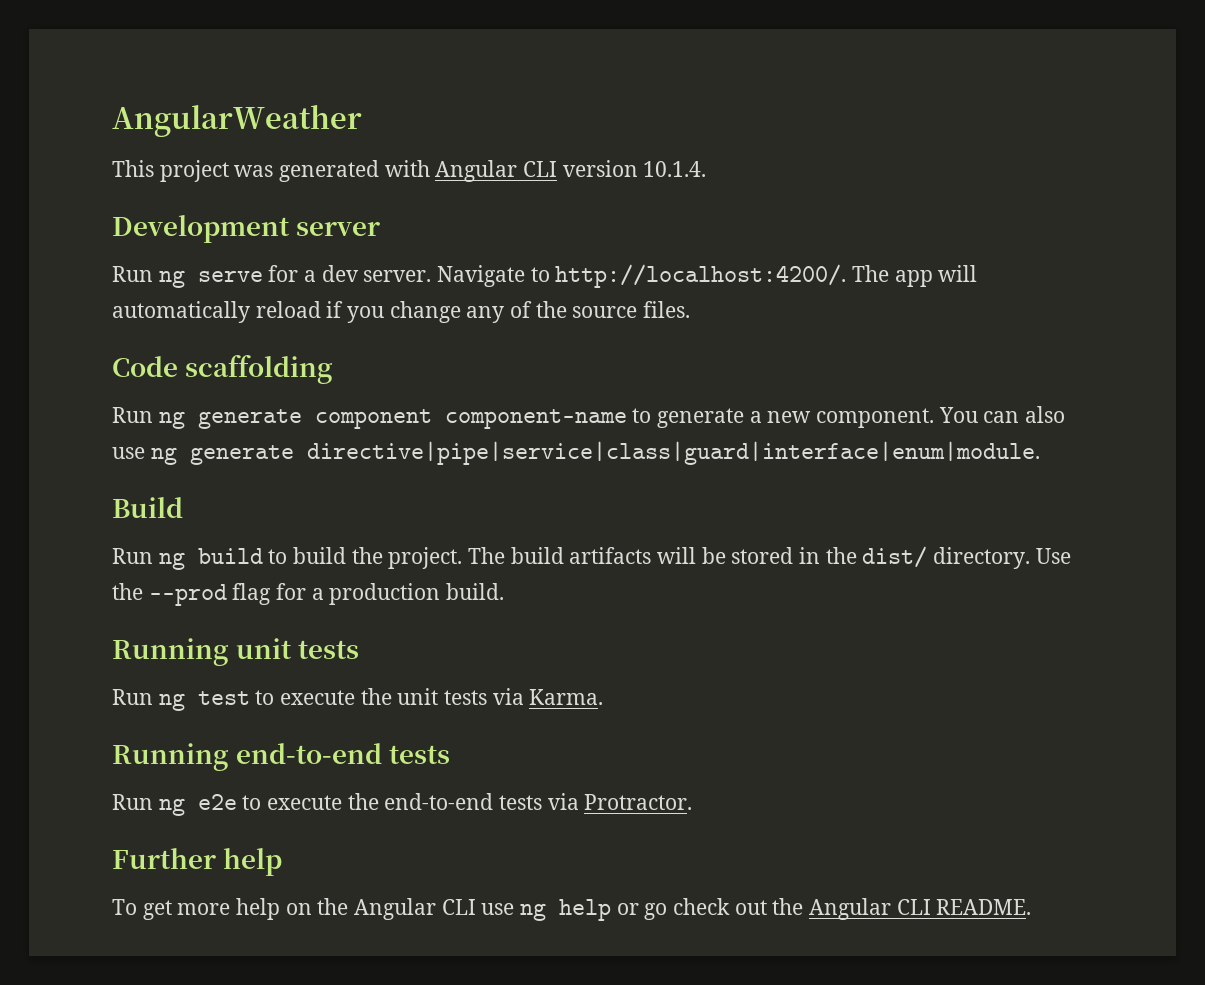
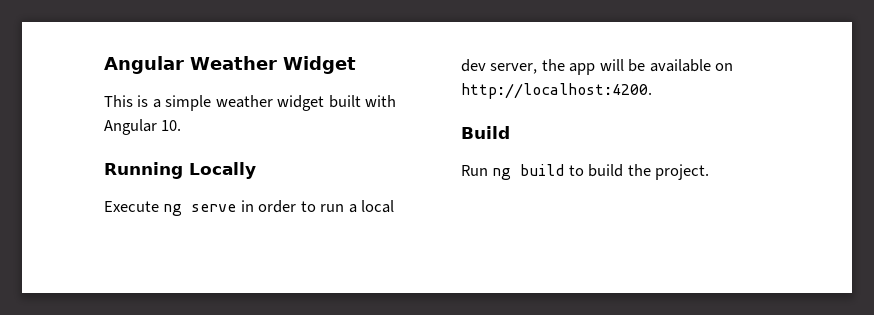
[112,105,362,137] [112,160,707,182] [112,215,381,243] [112,264,978,288] [112,301,691,323] [112,355,334,384] [112,406,1066,429] [112,441,1040,465] AngularWeather // This project was generated with Angular CLI version 10.1.4. // Development server // Run ng serve for a dev server. Navigate to http://localhost:4200/. The app will automatically reload if you change any of the source files. // Code scaffolding // Run ng generate component component-name to generate a new component. You can also use ng generate directive|pipe|service|class|guard|interface|enum|module. -> [104,56,356,74] [104,95,397,111] [104,119,182,135] [104,162,256,179] [104,200,395,216] [461,59,734,75] [461,83,652,99] Angular Weather Widget // This is a simple weather widget built with Angular 10. // Running Locally // Execute ng serve in order to run a local dev server, the app will be available on http://localhost:4200.
[468,546,1071,569] [112,583,505,606] [112,638,360,666] [112,688,604,711] [112,743,451,771] [112,793,693,816] [112,848,283,876] [112,898,1032,921] The build artifacts will be stored in the dist/ directory. Use the --prod flag for a production build. // Running unit tests // Run ng test to execute the unit tests via Karma. // Running end-to-end tests // Run ng e2e to execute the end-to-end tests via Protractor. // Further help // To get more help on the Angular CLI use ng help or go check out the Angular CLI README. -> (710, 172) none

